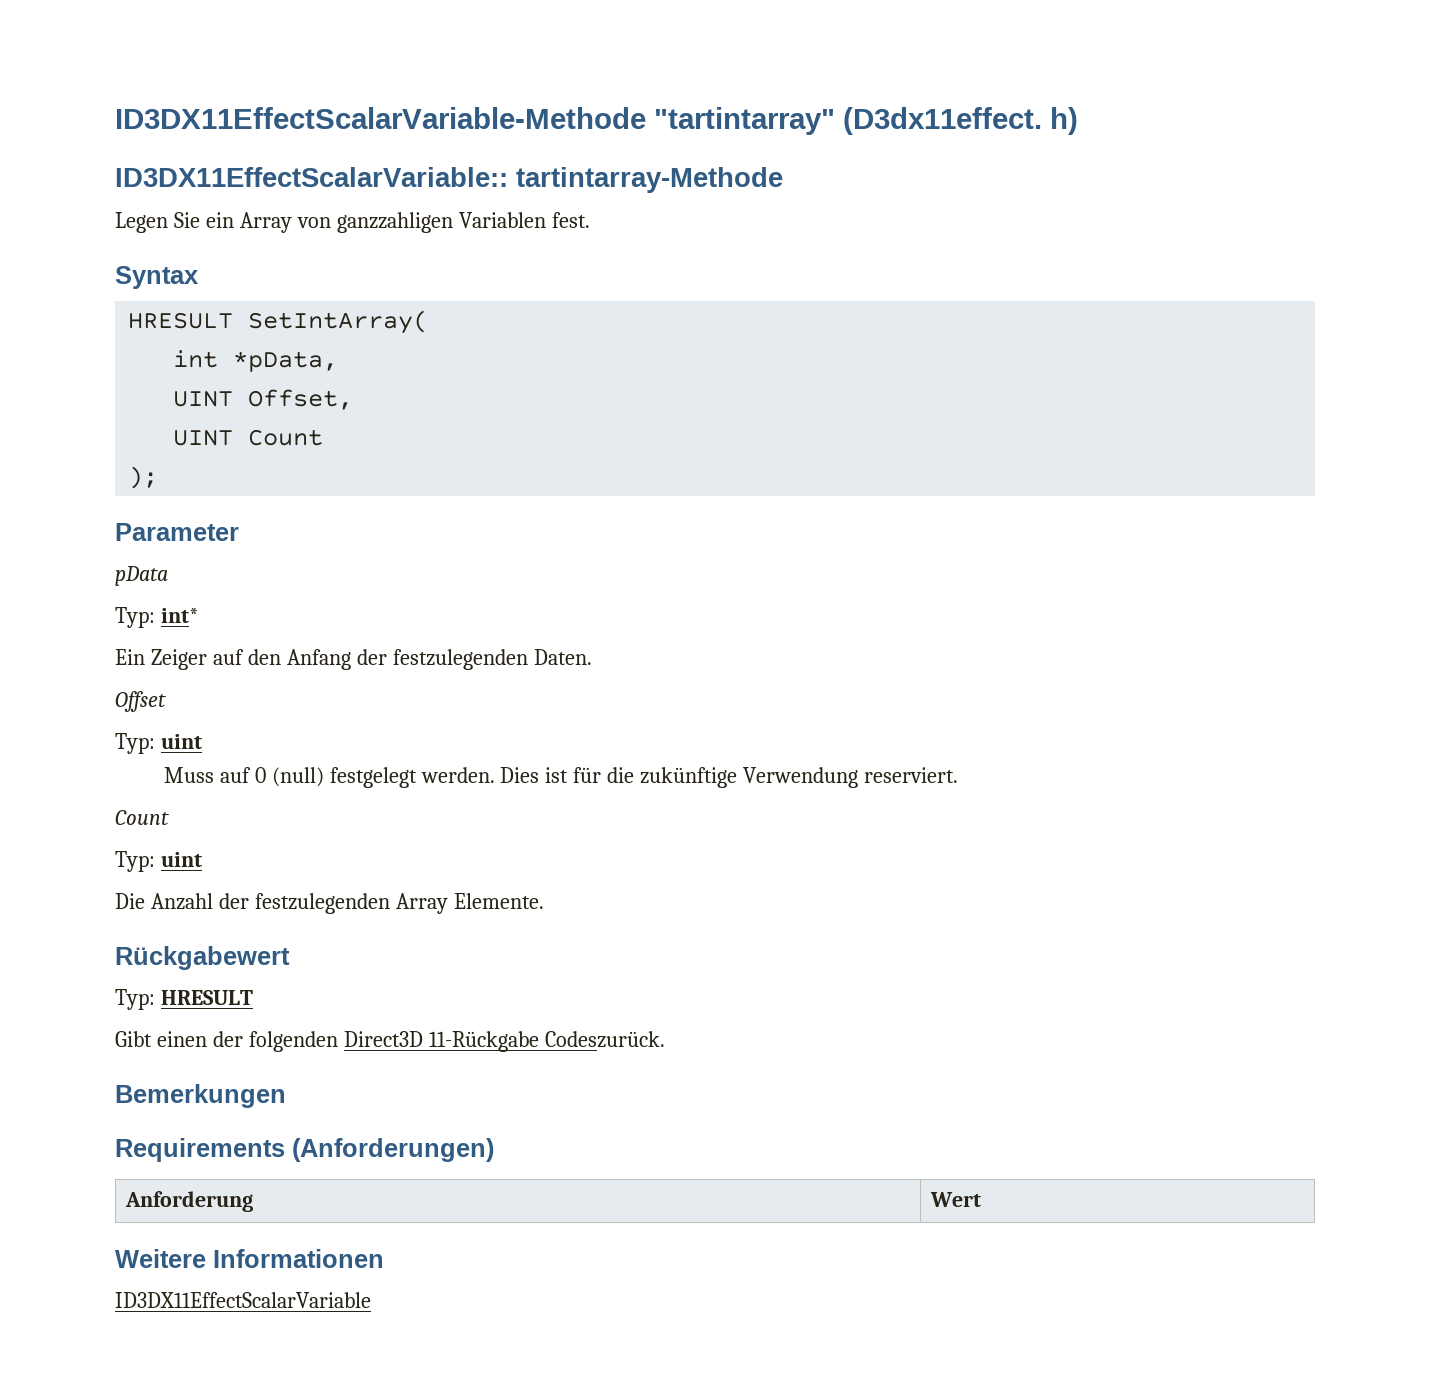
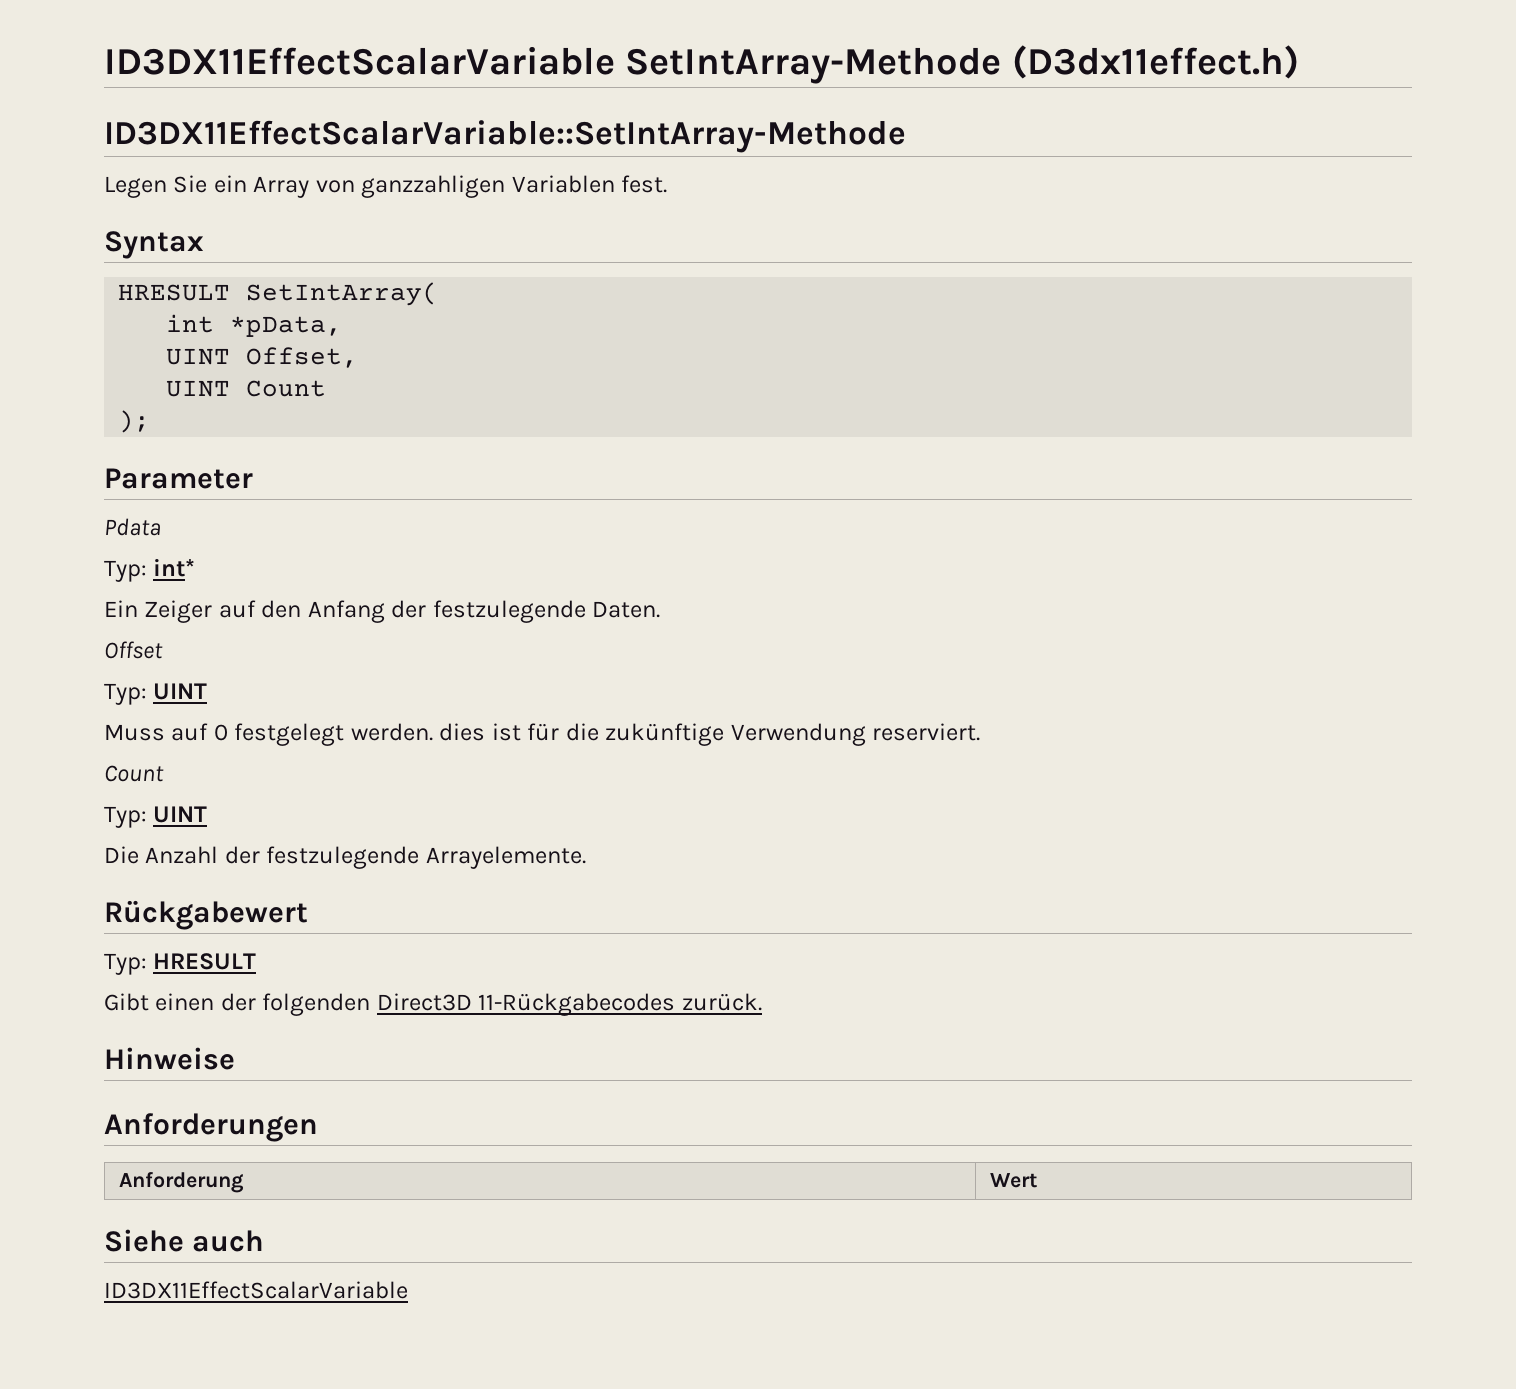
[115,107,1078,135] [115,167,783,193] ID3DX11EffectScalarVariable-Methode "tartintarray" (D3dx11effect. h) // ID3DX11EffectScalarVariable:: tartintarray-Methode -> [104,45,1299,84] [104,120,906,153] ID3DX11EffectScalarVariable SetIntArray-Methode (D3dx11effect.h) // ID3DX11EffectScalarVariable::SetIntArray-Methode
[115,566,168,586] pData -> [104,518,161,536] Pdata
[392,649,528,670] festzulegenden -> [432,600,586,623] festzulegende
[160,734,202,749] uint -> [153,683,208,700] UINT
[271,767,324,787] (null) -> (228, 732) none
[500,767,540,783] Dies -> [439,723,486,741] dies
[160,852,202,867] uint -> [153,806,208,823] UINT
[254,893,544,914] festzulegenden Array Elemente. -> [266,846,586,869] festzulegende Arrayelemente.
[428,1031,665,1052] [115,1084,286,1108] [115,1138,494,1162] 11-Rückgabe Codeszurück. // Bemerkungen // Requirements (Anforderungen) -> [478,993,762,1016] [104,1047,235,1070] [104,1113,318,1142] 11-Rückgabecodes zurück. // Hinweise // Anforderungen
[115,1249,384,1268] Weitere Informationen -> [104,1229,265,1252] Siehe auch

